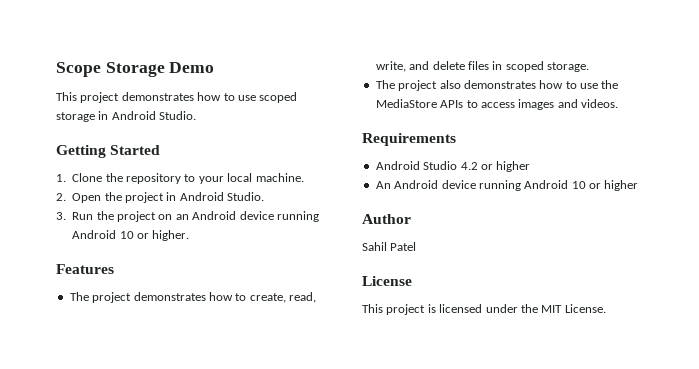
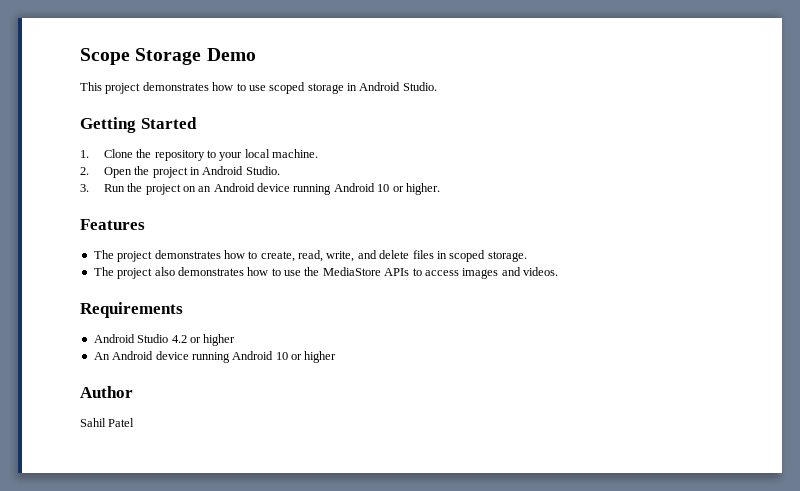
[362,276,412,286] [362,304,606,315] // License // This project is licensed under the MIT License. -> (135, 422) none

